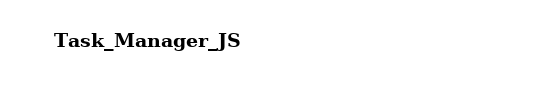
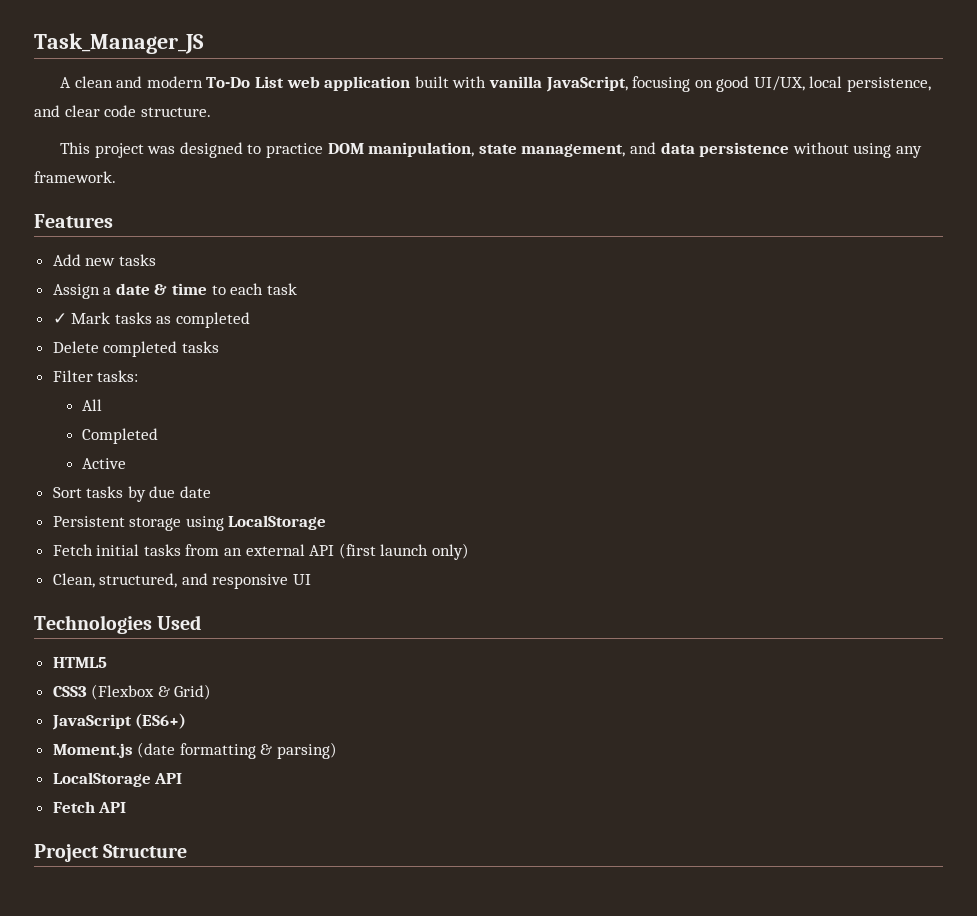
(241, 42) none -> [60,76,932,92] [34,105,211,117] [60,142,922,158] [34,171,116,183] [34,214,113,228] [52,254,156,266] [52,283,297,299] [52,312,251,328] [52,341,219,357] [52,370,139,382] [82,399,103,411] [82,428,159,444] [82,458,127,469] [52,486,212,502] [52,515,327,531] [52,543,470,560] [52,573,312,589] [34,615,202,634] [52,657,107,668] [52,684,212,700] [51,713,187,730] [52,742,338,759] [52,772,183,787] [52,801,127,813] [34,844,188,862] // A clean and modern To-Do List web application built with vanilla JavaScript, focusing on good UI/UX, local persistence, and clear code structure. // This project was designed to practice DOM manipulation, state management, and data persistence without using any framework. // Features // Add new tasks // Assign a date & time to each task // ✓ Mark tasks as completed // Delete completed tasks // Filter tasks: // All // Completed // Active // Sort tasks by due date // Persistent storage using LocalStorage // Fetch initial tasks from an external API (first launch only) // Clean, structured, and responsive UI // Technologies Used // HTML5 // CSS3 (Flexbox & Grid) // JavaScript (ES6+) // Moment.js (date formatting & parsing) // LocalStorage API // Fetch API // Project Structure

